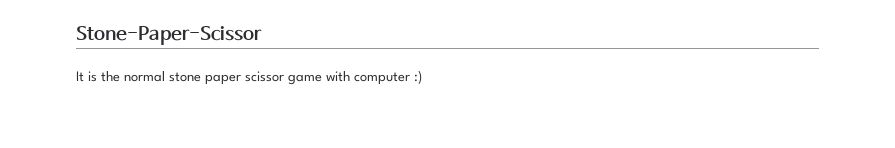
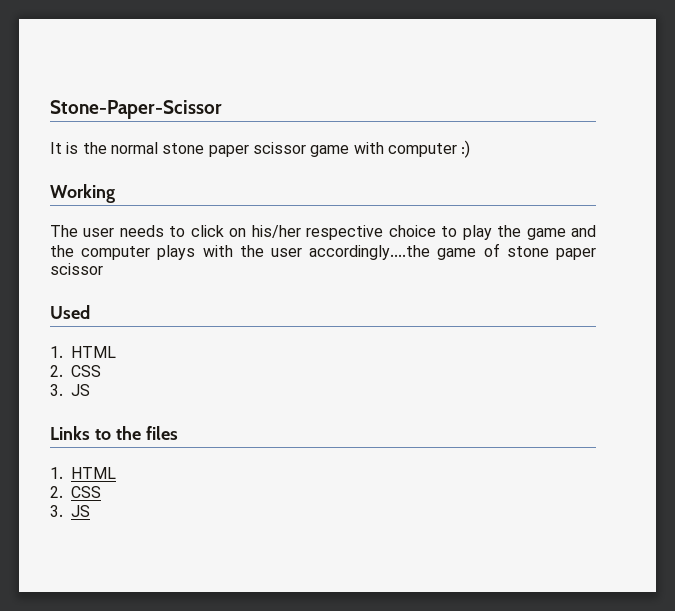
(422, 77) none -> [50,184,115,203] [50,225,596,240] [50,243,596,260] [50,263,103,275] [50,305,90,319] [50,346,117,358] [50,365,102,377] [50,384,91,396] [50,426,178,440] [50,467,117,479] [50,486,102,498] [50,505,91,517] // Working // The user needs to click on his/her respective choice to play the game and the computer plays with the user accordingly....the game of stone paper scissor // Used // 1. HTML // 2. CSS // 3. JS // Links to the files // 1. HTML // 2. CSS // 3. JS

